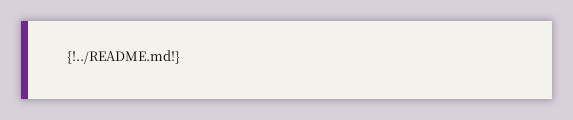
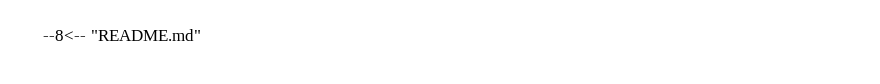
[67,50,180,64] {!../README.md!} -> [43,29,201,41] --8<-- "README.md"

